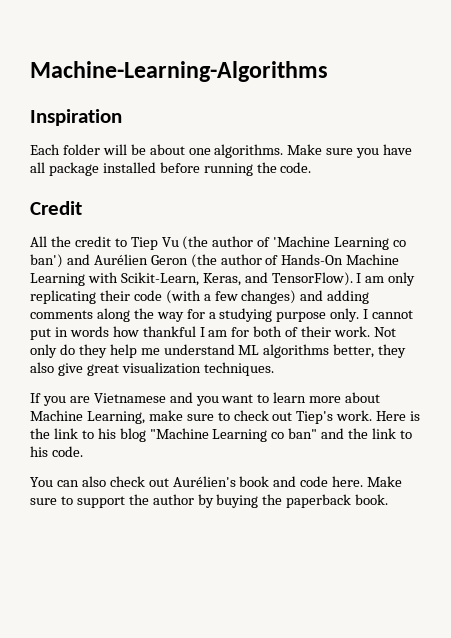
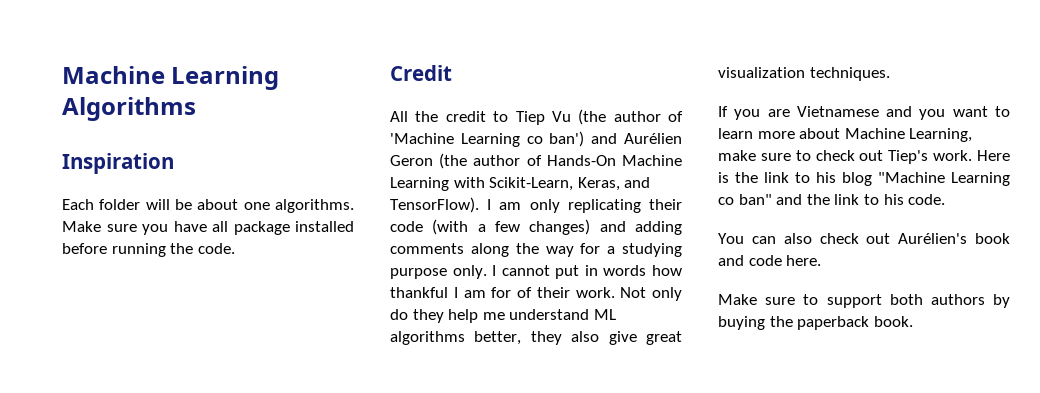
[30,61,328,82] Machine-Learning-Algorithms -> [62,66,280,90] [62,97,196,121] Machine Learning Algorithms
[253,326,283,337] both -> (512, 292) none
(364, 481) none -> (822, 260) //
[128,494,194,505] the author -> [889,294,985,305] both authors

